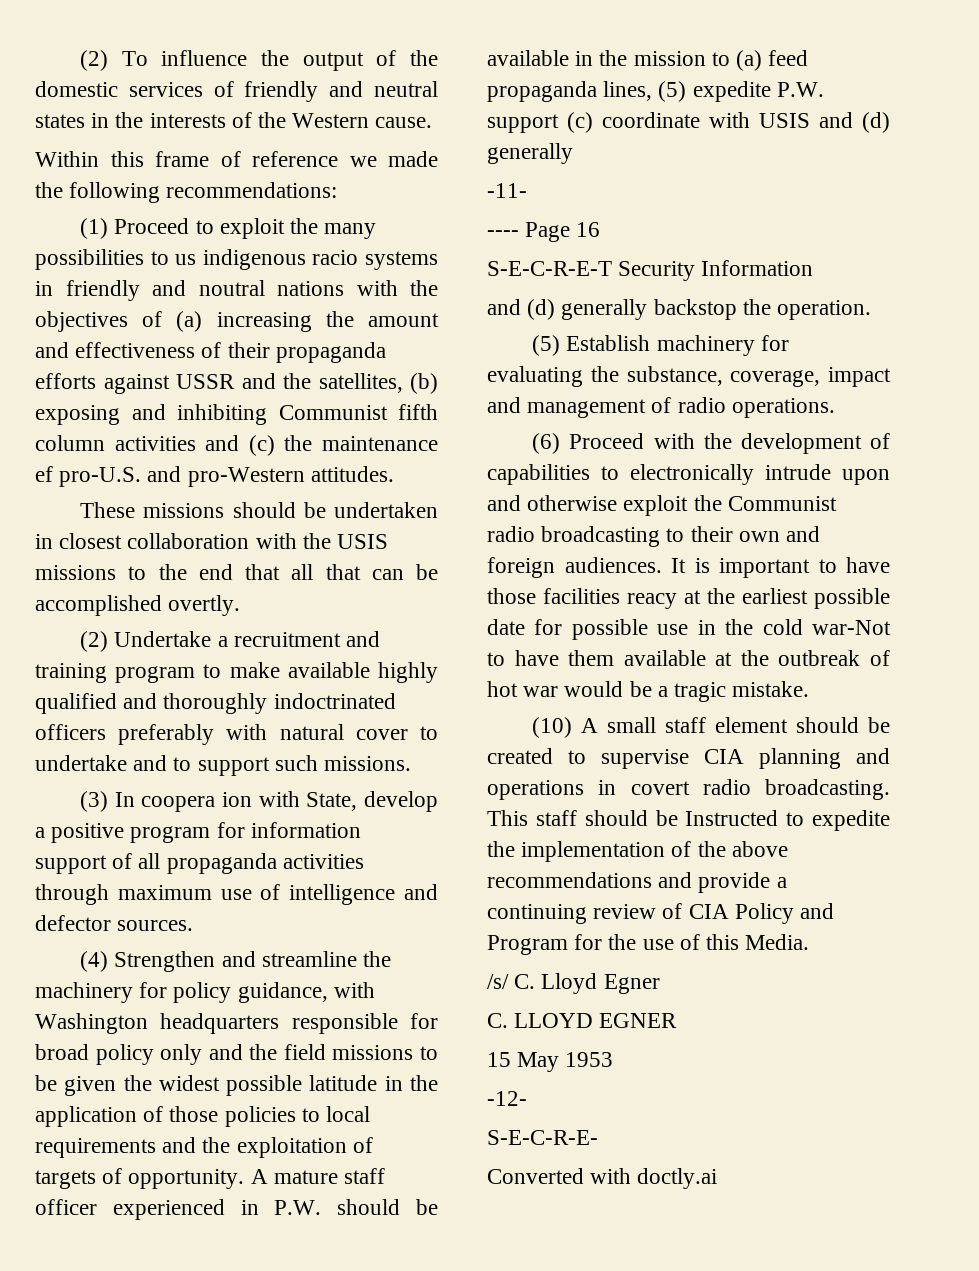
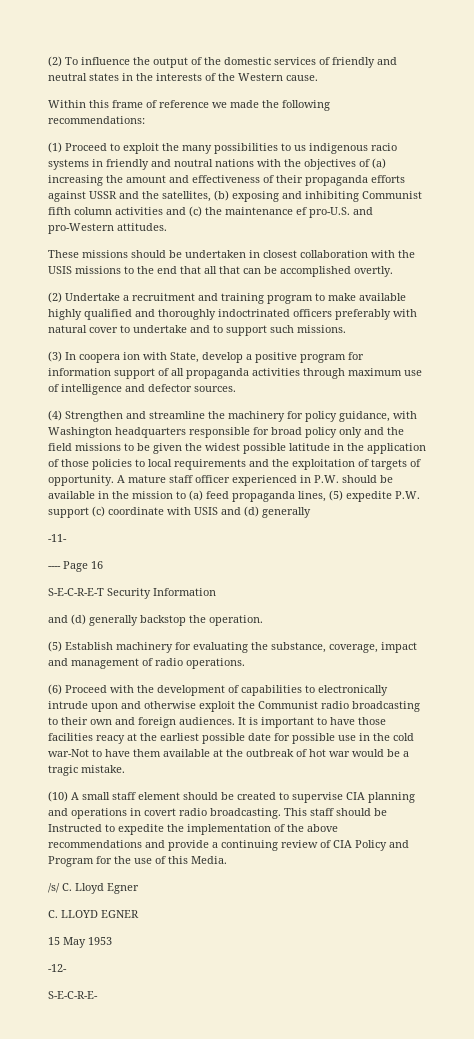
[487,1168,718,1189] // Converted with doctly.ai -> (98, 995) none

